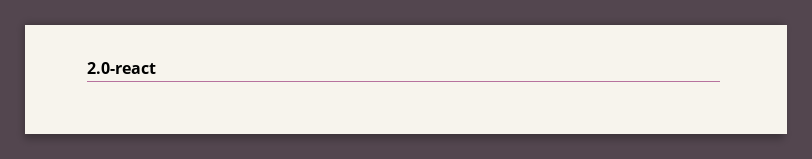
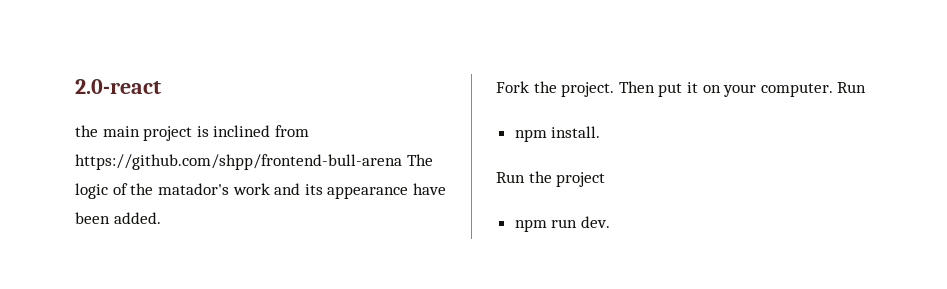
(156, 68) none -> [75,125,309,141] [75,154,433,170] [75,183,446,199] [75,212,161,224] [496,81,867,97] [514,126,601,142] [496,171,606,187] [514,216,610,232] // the main project is inclined from https://github.com/shpp/frontend-bull-arena The logic of the matador's work and its appearance have been added. // Fork the project. Then put it on your computer. Run // npm install. // Run the project // npm run dev.

